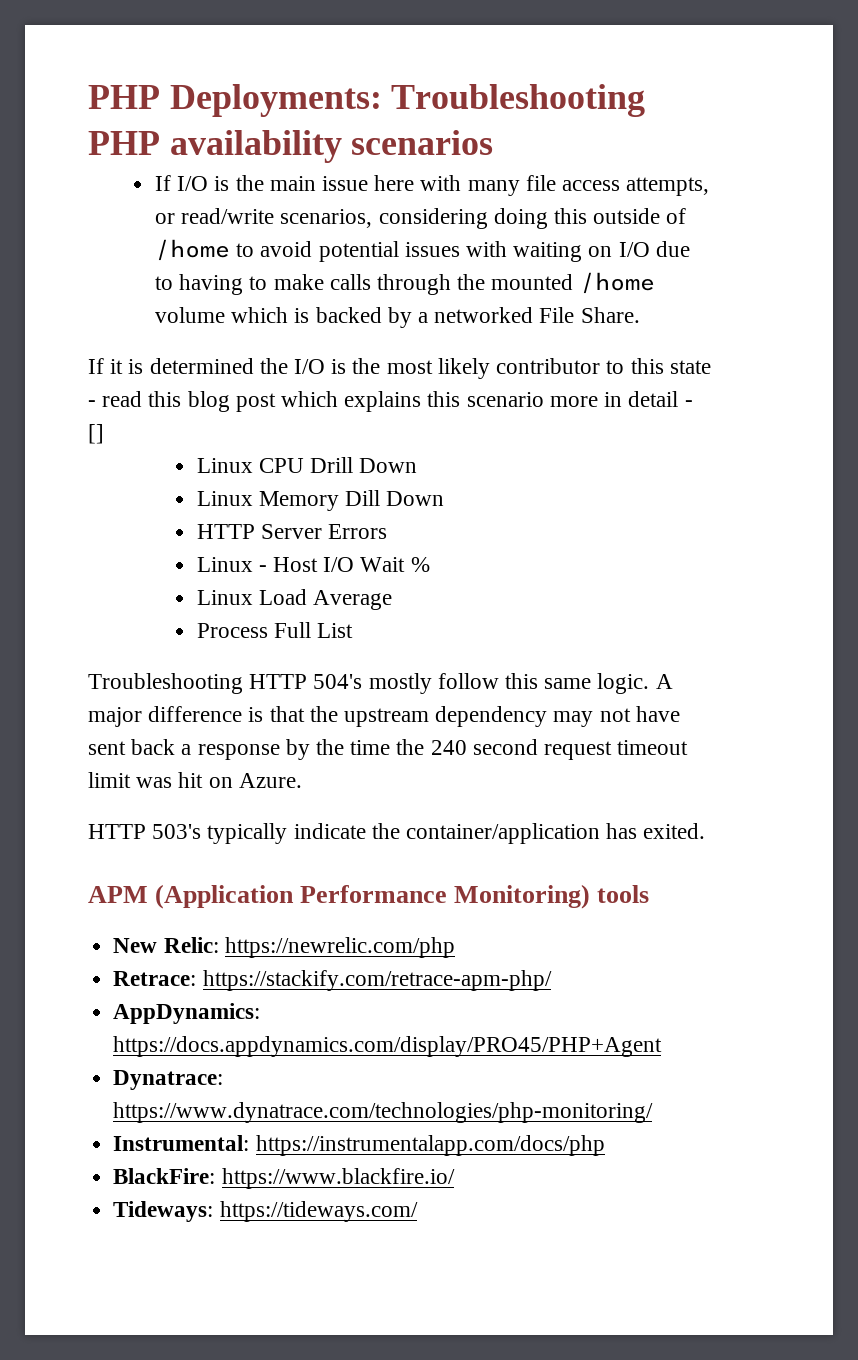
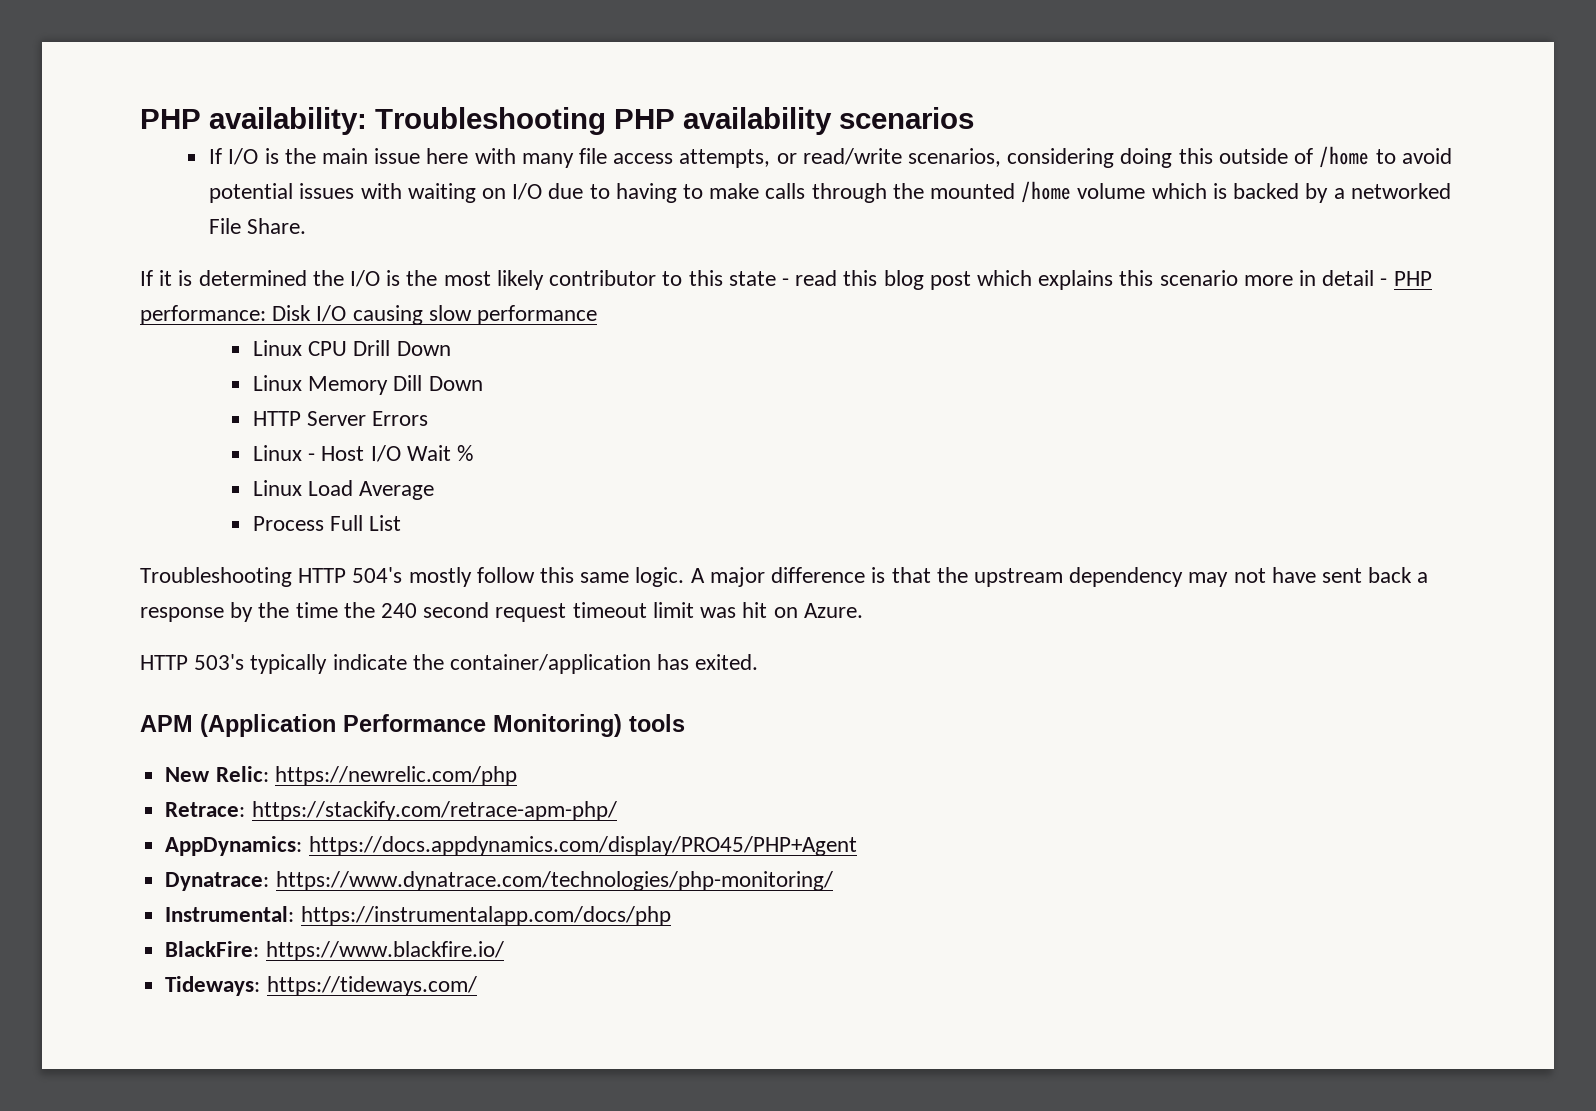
[88,84,382,117] PHP Deployments: -> [140,107,367,135] PHP availability:
[88,424,104,444] [] -> [1393,271,1432,286] [140,305,598,325] PHP performance: Disk I/O causing slow performance

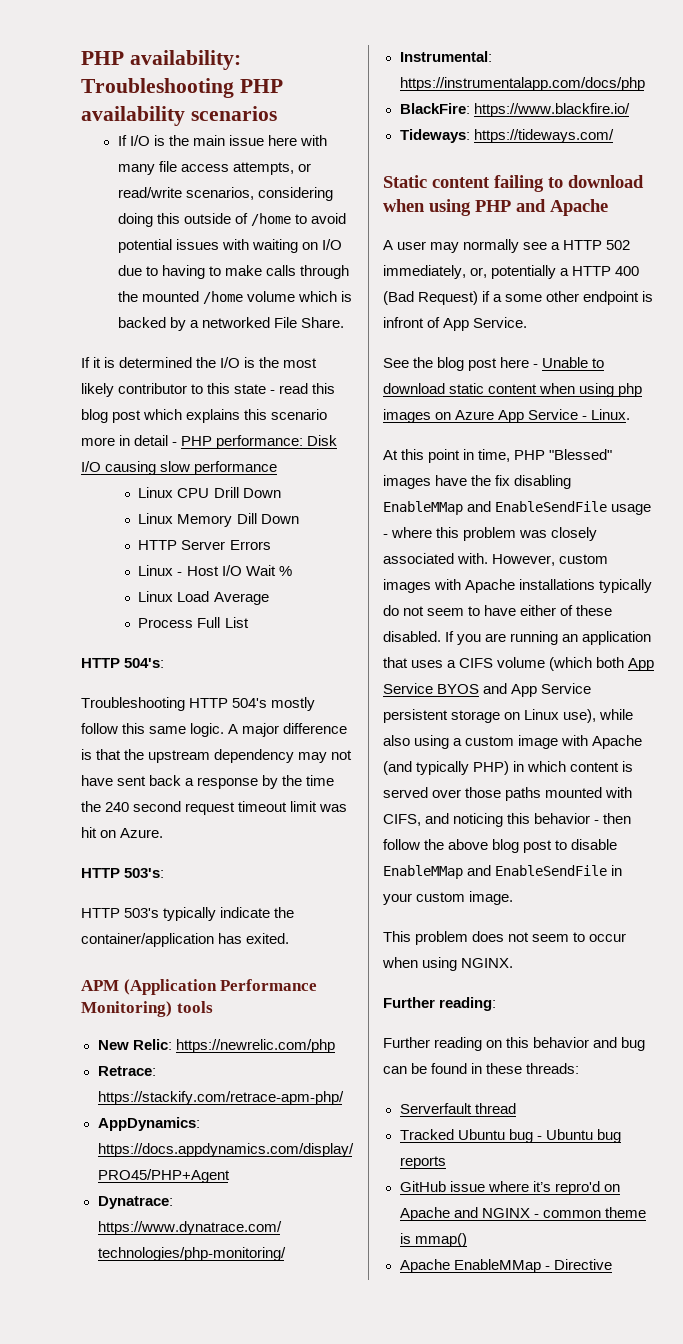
(402, 523) none -> [81,658,165,668] // HTTP 504's:
(863, 610) none -> [81,868,165,878] // HTTP 503's:
(477, 986) none -> [383,175,644,192] [383,199,608,216] [383,239,631,253] [383,265,640,279] [383,291,654,305] [383,317,528,331] [383,357,605,371] [383,383,643,397] [383,409,631,423] [383,449,613,463] [383,475,572,489] [383,501,652,515] [383,527,598,541] [383,553,609,566] [383,579,653,593] [383,605,613,616] [383,631,652,645] [383,657,655,671] [383,683,592,697] [383,709,634,723] [383,735,643,749] [383,761,634,775] [383,787,633,801] [383,813,632,827] [383,839,618,853] [383,865,623,879] [383,891,514,905] [383,931,627,945] [382,957,514,971] [383,997,497,1011] [383,1037,646,1051] [383,1063,580,1074] [399,1103,516,1114] [399,1129,621,1143] [399,1156,446,1169] [399,1181,620,1195] [399,1207,646,1221] [399,1233,467,1247] [399,1259,612,1273] // Static content failing to download when using PHP and Apache // A user may normally see a HTTP 502 immediately, or, potentially a HTTP 400 (Bad Request) if a some other endpoint is infront of App Service. // See the blog post here - Unable to download static content when using php images on Azure App Service - Linux. // At this point in time, PHP "Blessed" images have the fix disabling EnableMMap and EnableSendFile usage - where this problem was closely associated with. However, custom images with Apache installations typically do not seem to have either of these disabled. If you are running an application that uses a CIFS volume (which both App Service BYOS and App Service persistent storage on Linux use), while also using a custom image with Apache (and typically PHP) in which content is served over those paths mounted with CIFS, and noticing this behavior - then follow the above blog post to disable EnableMMap and EnableSendFile in your custom image. // This problem does not seem to occur when using NGINX. // Further reading: // Further reading on this behavior and bug can be found in these threads: // Serverfault thread // Tracked Ubuntu bug - Ubuntu bug reports // GitHub issue where it’s repro'd on Apache and NGINX - common theme is mmap() // Apache EnableMMap - Directive

